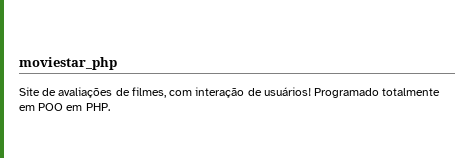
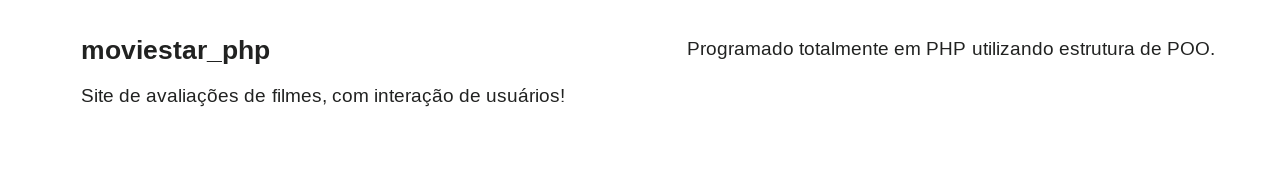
[38,103,110,111] POO em PHP. -> [926,42,1215,55] PHP utilizando estrutura de POO.

